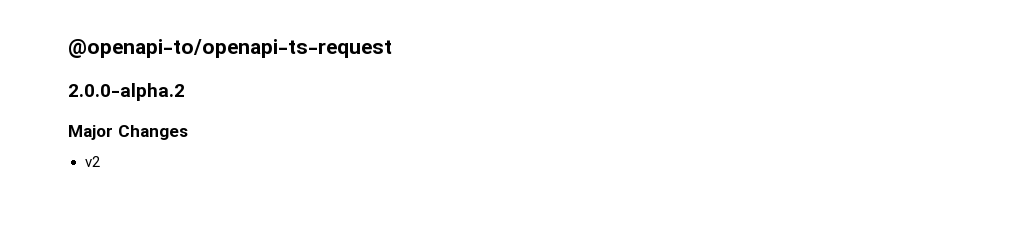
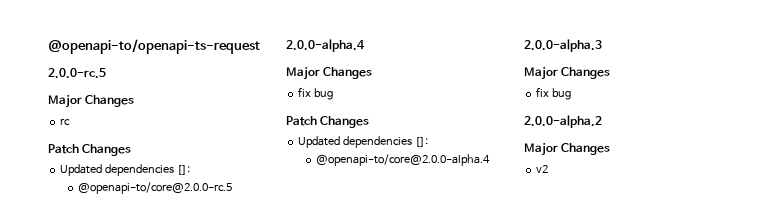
(392, 48) none -> [48,68,106,78] [48,94,135,108] [60,118,71,125] [48,144,132,156] [60,164,191,176] [77,182,232,194] [286,39,365,52] [286,66,373,80] [298,87,334,100] [286,116,370,128] [298,136,429,148] [315,154,490,166] [524,39,602,52] [524,66,611,80] [536,87,572,100] // 2.0.0-rc.5 // Major Changes // rc // Patch Changes // Updated dependencies []: // @openapi-to/core@2.0.0-rc.5 // 2.0.0-alpha.4 // Major Changes // fix bug // Patch Changes // Updated dependencies []: // @openapi-to/core@2.0.0-alpha.4 // 2.0.0-alpha.3 // Major Changes // fix bug

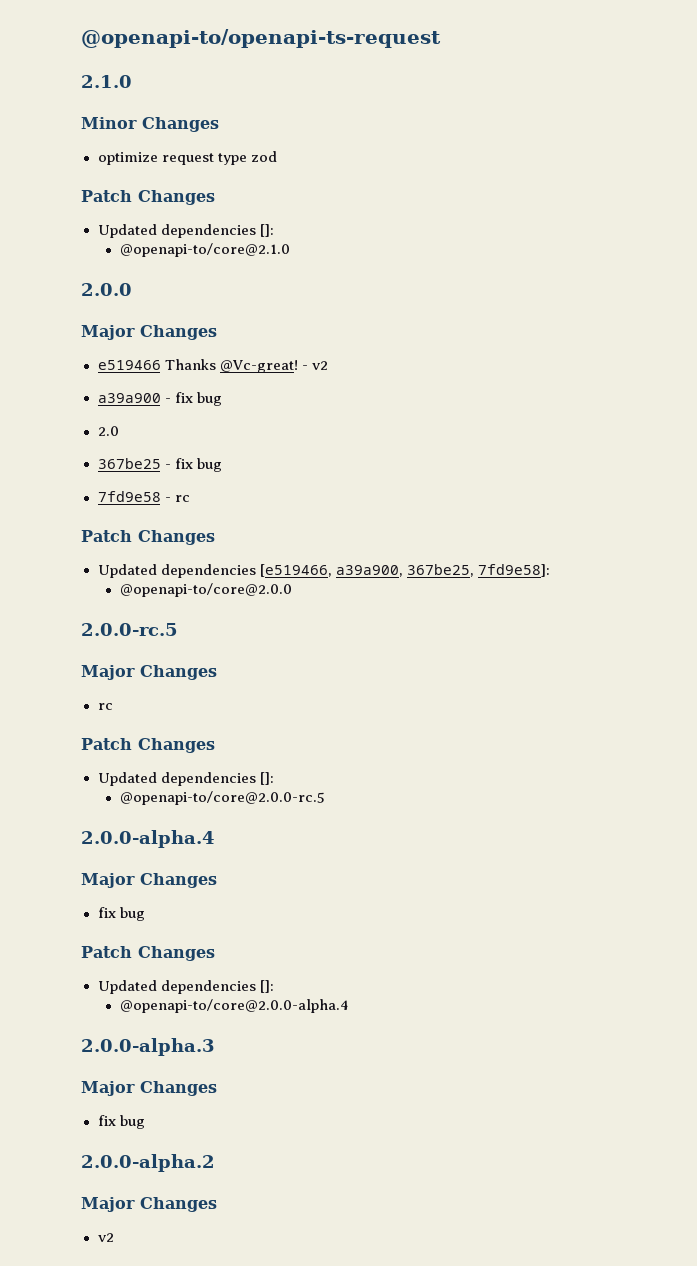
(260, 46) none -> [81,75,132,88] [81,117,219,132] [97,151,277,165] [81,190,215,205] [97,224,274,238] [119,243,290,257] [81,283,132,296] [81,325,217,340] [97,359,328,373] [97,392,222,406] [97,426,119,436] [97,458,222,472] [97,491,190,502] [81,530,215,545] [97,564,550,578] [119,583,292,597] // 2.1.0 // Minor Changes // optimize request type zod // Patch Changes // Updated dependencies []: // @openapi-to/core@2.1.0 // 2.0.0 // Major Changes // e519466 Thanks @Vc-great! - v2 // a39a900 - fix bug // 2.0 // 367be25 - fix bug // 7fd9e58 - rc // Patch Changes // Updated dependencies [e519466, a39a900, 367be25, 7fd9e58]: // @openapi-to/core@2.0.0

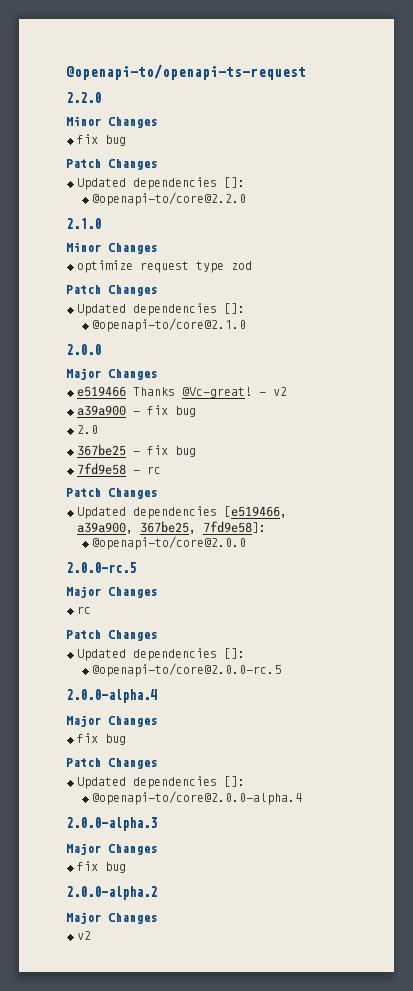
(441, 38) none -> [66,92,101,103] [66,116,157,128] [77,134,126,146] [66,159,157,170] [77,177,245,190] [92,192,247,206] // 2.2.0 // Minor Changes // fix bug // Patch Changes // Updated dependencies []: // @openapi-to/core@2.2.0

